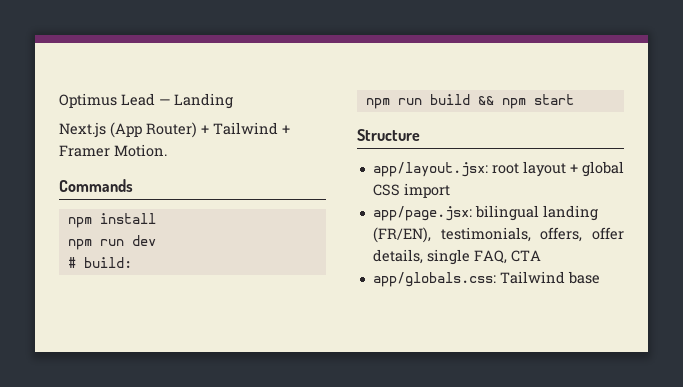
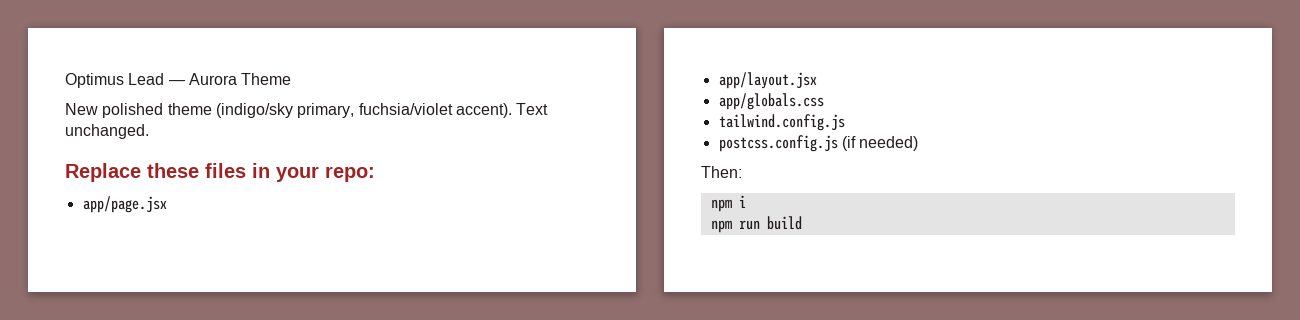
[174,93,233,109] [59,122,290,138] [59,144,167,157] [59,179,133,192] [67,213,156,228] [67,235,156,250] [67,257,132,268] [365,94,574,109] [357,129,420,141] [372,161,624,177] [372,183,450,198] [372,205,598,221] [372,227,624,243] [372,249,541,265] [372,271,600,287] Landing // Next.js (App Router) + Tailwind + Framer Motion. // Commands // npm install // npm run dev // # build: // npm run build && npm start // Structure // app/layout.jsx: root layout + global CSS import // app/page.jsx: bilingual landing (FR/EN), testimonials, offers, offer details, single FAQ, CTA // app/globals.css: Tailwind base -> [188,73,292,85] [65,103,549,118] [65,124,149,139] [65,163,375,182] [82,196,167,213] [718,72,817,89] [718,93,824,110] [718,114,845,131] [718,135,919,152] [701,166,742,178] [710,195,746,212] [710,216,802,233] Aurora Theme // New polished theme (indigo/sky primary, fuchsia/violet accent). Text unchanged. // Replace these files in your repo: // app/page.jsx // app/layout.jsx // app/globals.css // tailwind.config.js // postcss.config.js (if needed) // Then: // npm i // npm run build

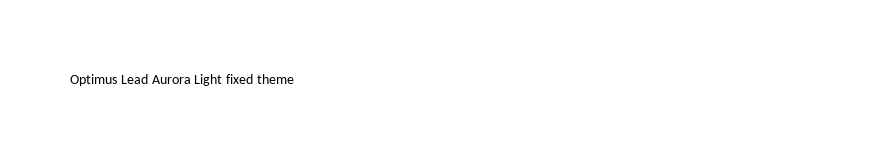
[168,73,292,85] [65,103,549,118] [65,124,149,139] [65,163,375,182] [82,196,167,213] [718,72,817,89] [718,93,824,110] [718,114,845,131] [718,135,919,152] [701,166,742,178] [710,195,746,212] [710,216,802,233] — Aurora Theme // New polished theme (indigo/sky primary, fuchsia/violet accent). Text unchanged. // Replace these files in your repo: // app/page.jsx // app/layout.jsx // app/globals.css // tailwind.config.js // postcss.config.js (if needed) // Then: // npm i // npm run build -> [151,74,294,86] Aurora Light fixed theme

